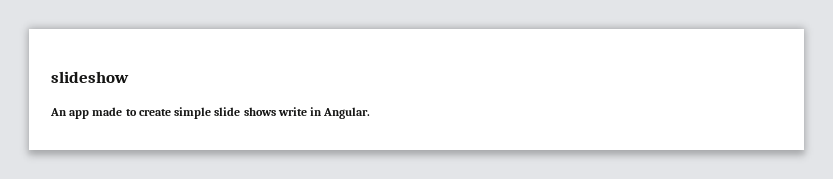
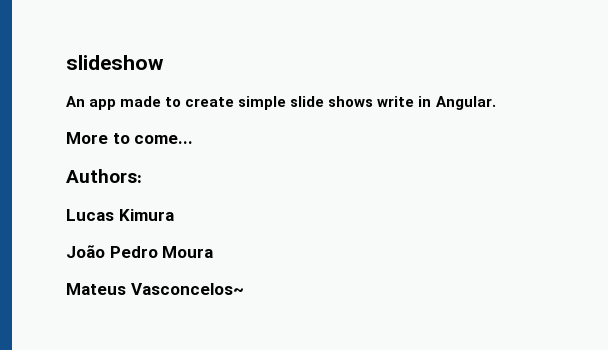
(371, 113) none -> [66,132,194,144] [66,169,142,183] [66,209,174,221] [66,245,214,258] [66,283,244,295] // More to come... // Authors: // Lucas Kimura // João Pedro Moura // Mateus Vasconcelos~

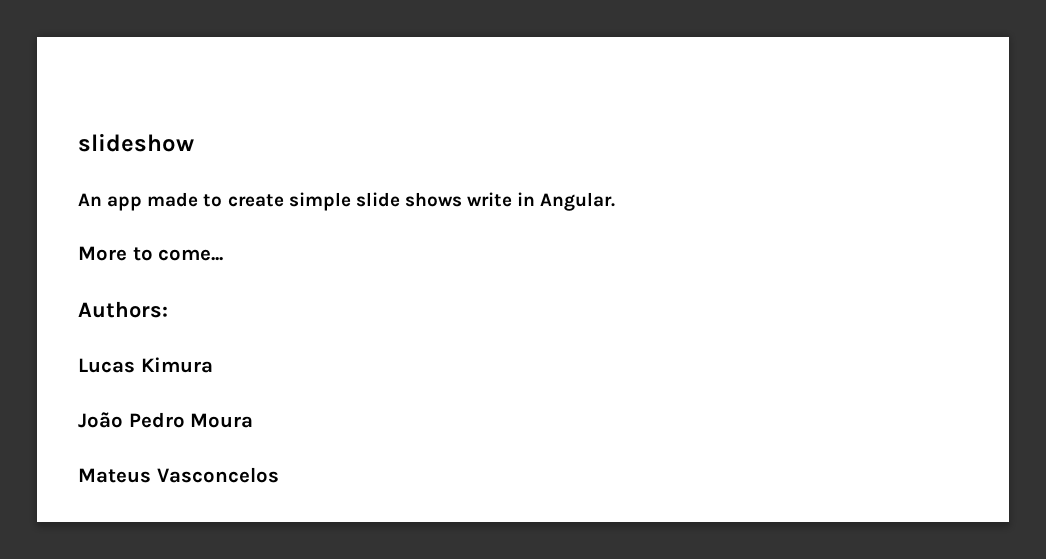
[130,283,244,295] Vasconcelos~ -> [156,467,279,483] Vasconcelos

